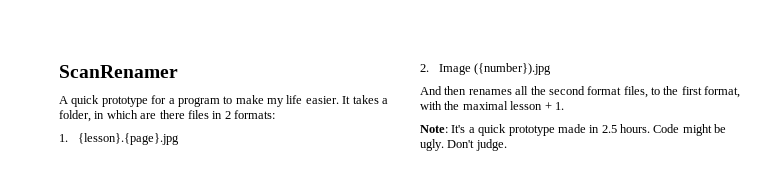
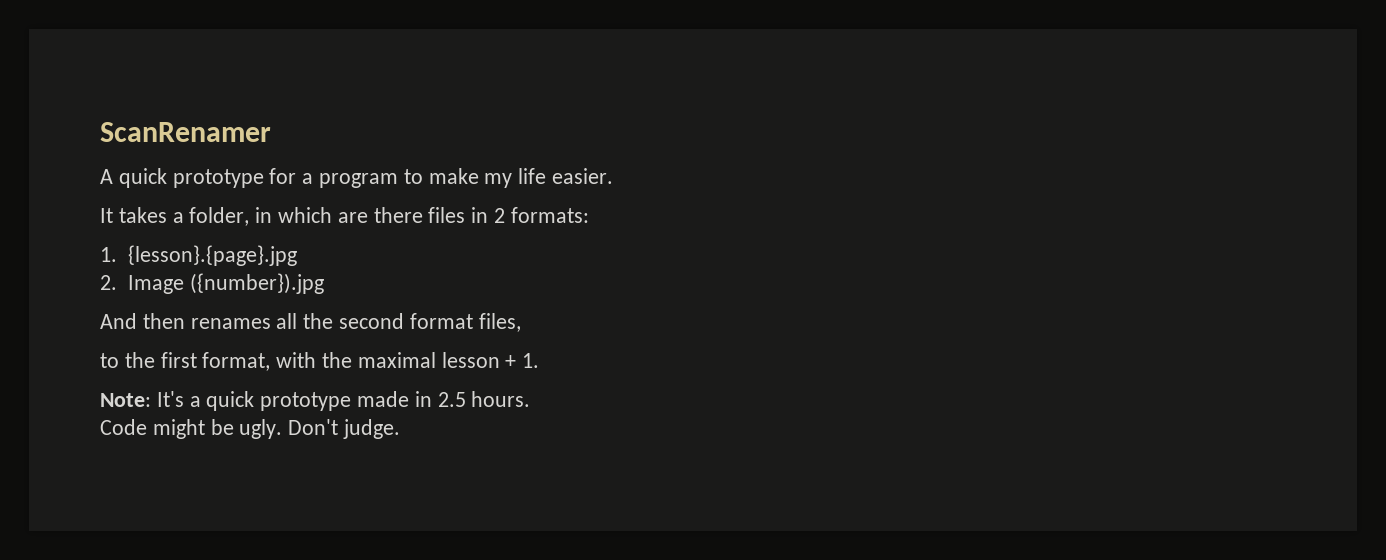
(339, 100) none -> (614, 176) //
(648, 92) none -> (521, 322) //
(650, 128) none -> (531, 399) //

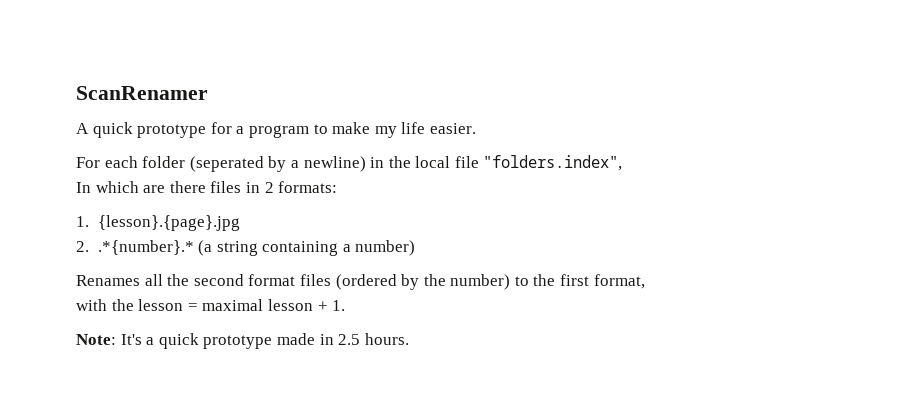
[100,207,273,226] It takes a folder, in -> [76,155,623,172] [76,182,91,193] For each folder (seperated by a newline) in the local file "folders.index", // In
[127,273,324,294] [100,313,521,332] Image ({number}).jpg // And then renames all the second format files, // -> [97,240,416,256] [76,274,511,290] .*{number}.* (a string containing a number) // Renames all the second format files (ordered by the number)
(271, 361) none -> (645, 281) //
(353, 360) none -> [138,299,198,311] lesson =
[100,419,401,439] // Code might be ugly. Don't judge. -> (409, 339) none

